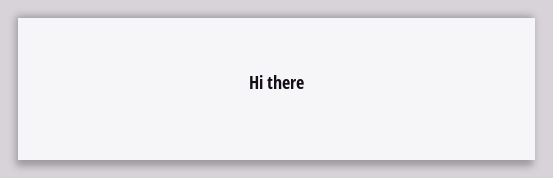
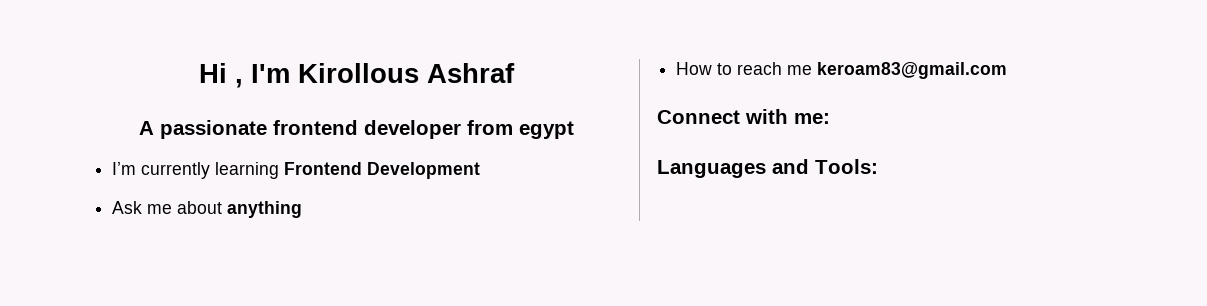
[267,75,305,89] there -> [235,63,515,88] [139,120,574,139] [112,162,481,179] [112,201,303,218] [676,62,1008,79] [657,109,830,124] [657,159,878,178] , I'm Kirollous Ashraf // A passionate frontend developer from egypt // I’m currently learning Frontend Development // Ask me about anything // How to reach me keroam83@gmail.com // Connect with me: // Languages and Tools:

